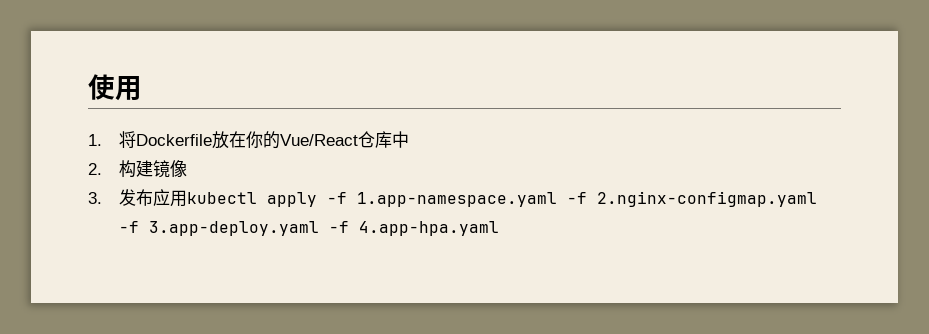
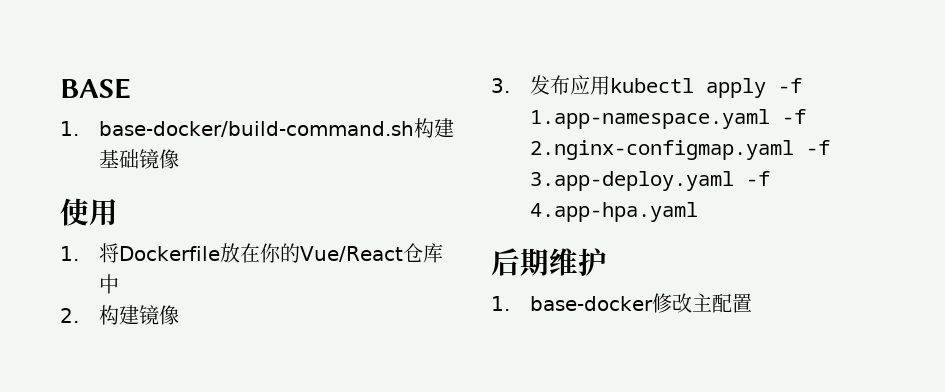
(88, 87) none -> [60,78,131,99] [60,118,454,138] [98,149,179,169] BASE // 1. base-docker/build-command.sh构建基础镜像 //
(500, 228) none -> [491,248,607,276] [491,293,752,313] // 后期维护 // 1. base-docker修改主配置

